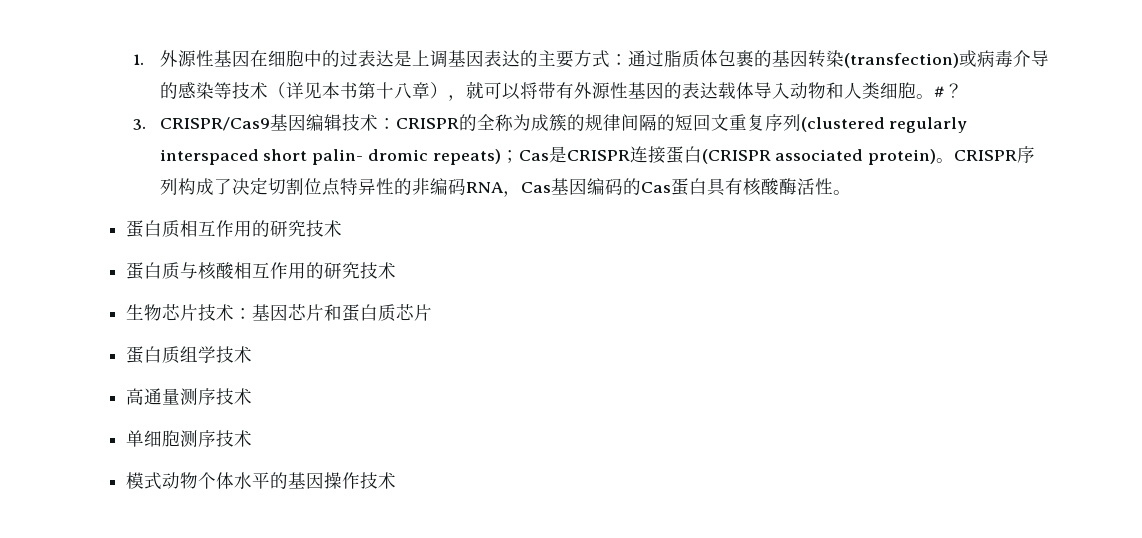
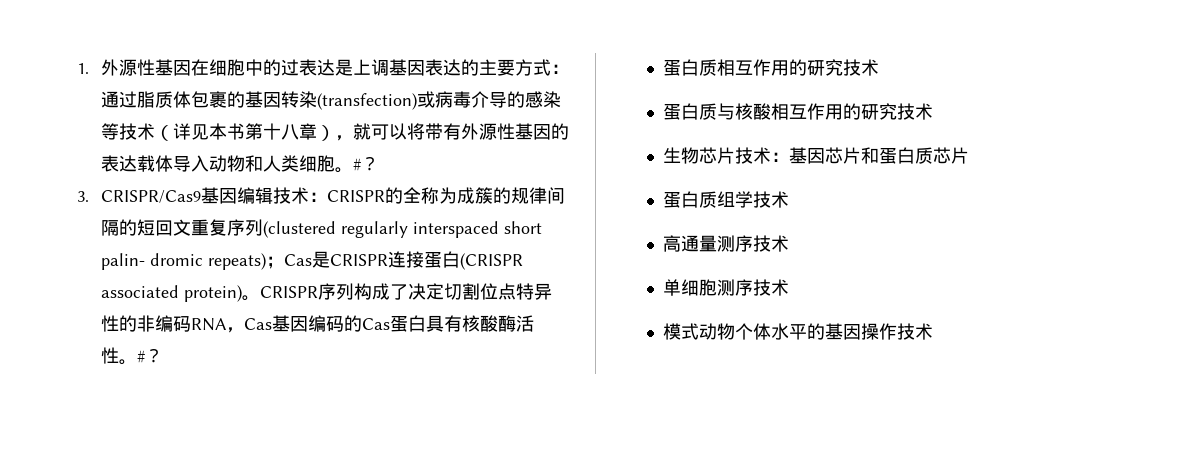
(851, 192) none -> [137,348,164,363] #？

